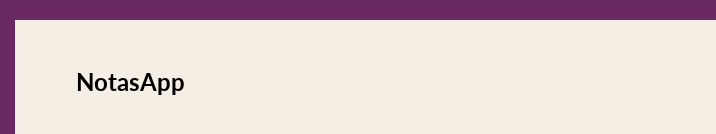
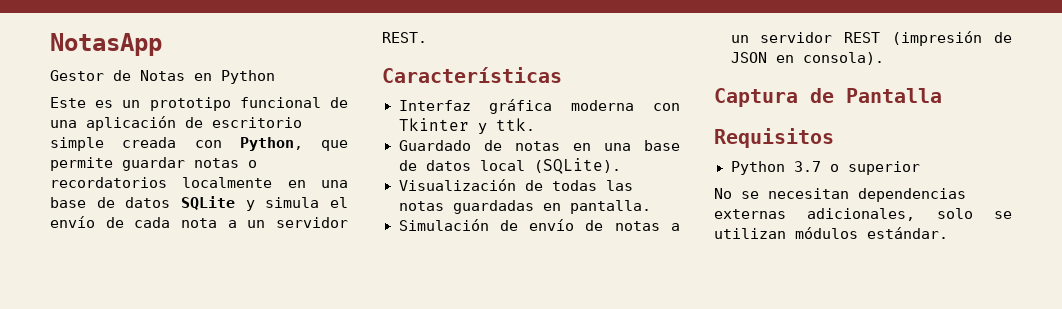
(185, 84) none -> [50,70,275,84] [50,97,348,111] [50,116,302,131] [50,137,348,151] [50,157,257,171] [50,177,348,188] [50,196,348,211] [50,216,348,228] [382,32,427,43] [382,67,562,83] [398,99,680,114] [398,118,535,134] [398,140,680,151] [398,158,621,174] [398,179,633,191] [398,200,651,214] [398,219,680,231] [730,31,1012,46] [730,52,884,65] [714,88,942,107] [714,128,834,148] [730,161,920,175] [714,188,966,202] [714,208,1012,221] [714,227,948,239] // Gestor de Notas en Python // Este es un prototipo funcional de una aplicación de escritorio simple creada con Python, que permite guardar notas o recordatorios localmente en una base de datos SQLite y simula el envío de cada nota a un servidor REST. // Características // Interfaz gráfica moderna con Tkinter y ttk. // Guardado de notas en una base de datos local (SQLite). // Visualización de todas las notas guardadas en pantalla. // Simulación de envío de notas a un servidor REST (impresión de JSON en consola). // Captura de Pantalla // Requisitos // Python 3.7 o superior // No se necesitan dependencias externas adicionales, solo se utilizan módulos estándar.

